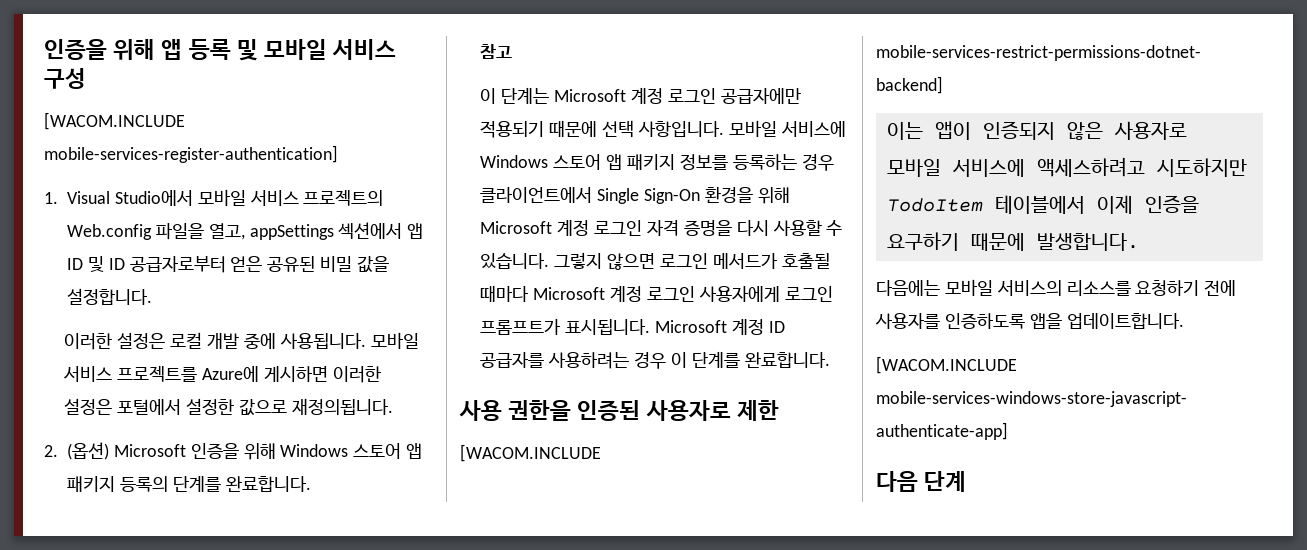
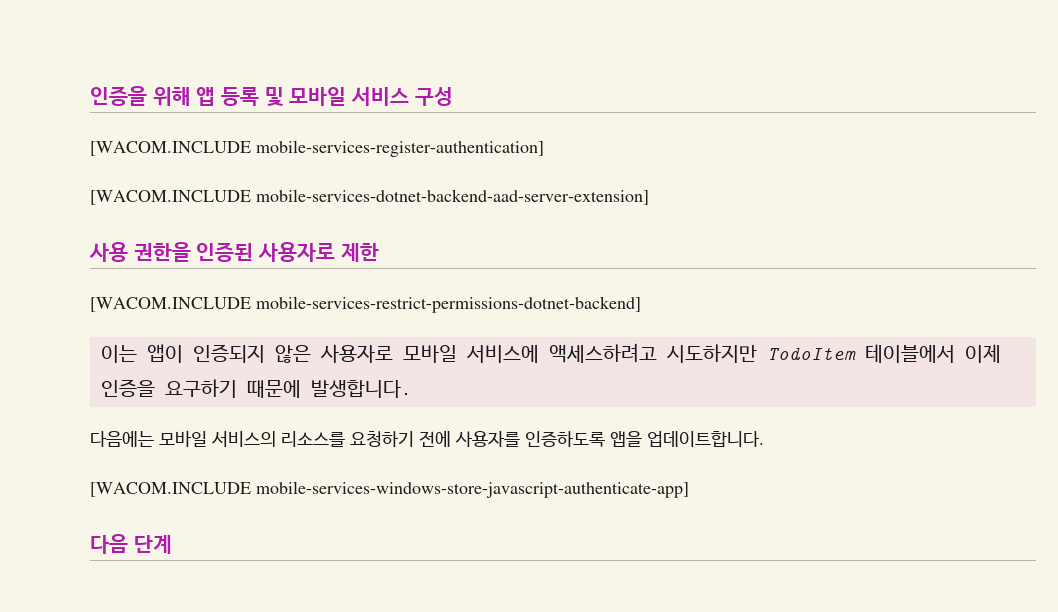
[44,189,384,206] [67,222,424,240] [67,256,390,273] [67,288,152,305] [64,332,419,350] [63,366,381,383] [64,398,393,416] [44,442,423,460] [67,475,311,492] [480,44,513,59] [480,87,801,104] [480,120,846,138] [480,154,834,171] [480,186,790,204] [480,219,843,236] [480,252,830,270] [480,285,833,302] [480,318,785,335] [480,351,830,369] 1. Visual Studio에서 모바일 서비스 프로젝트의 Web.config 파일을 열고, appSettings 섹션에서 앱 ID 및 ID 공급자로부터 얻은 공유된 비밀 값을 설정합니다. // 이러한 설정은 로컬 개발 중에 사용됩니다. 모바일 서비스 프로젝트를 Azure에 게시하면 이러한 설정은 포털에서 설정한 값으로 재정의됩니다. // 2. (옵션) Microsoft 인증을 위해 Windows 스토어 앱 패키지 등록의 단계를 완료합니다. // 참고 // 이 단계는 Microsoft 계정 로그인 공급자에만 적용되기 때문에 선택 사항입니다. 모바일 서비스에 Windows 스토어 앱 패키지 정보를 등록하는 경우 클라이언트에서 Single Sign-On 환경을 위해 Microsoft 계정 로그인 자격 증명을 다시 사용할 수 있습니다. 그렇지 않으면 로그인 메서드가 호출될 때마다 Microsoft 계정 로그인 사용자에게 로그인 프롬프트가 표시됩니다. Microsoft 계정 ID 공급자를 사용하려는 경우 이 단계를 완료합니다. -> [90,189,649,205] [WACOM.INCLUDE mobile-services-dotnet-backend-aad-server-extension]

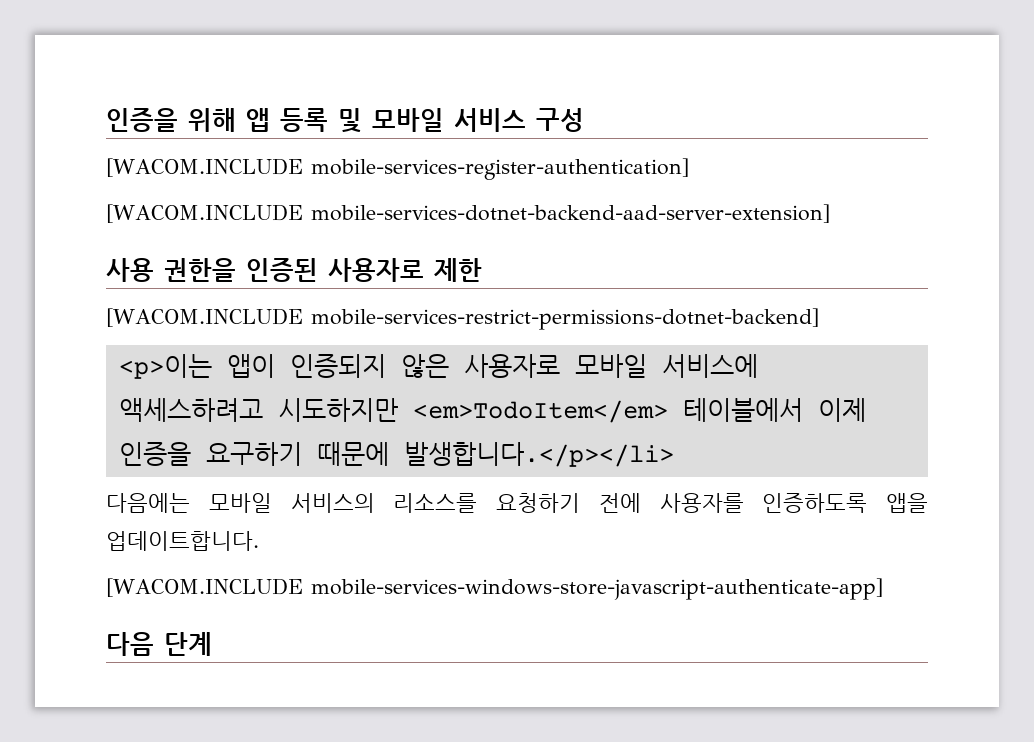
[100,345,137,363] 이는 -> [118,354,212,379] <p>이는
[766,346,856,360] TodoItem -> [412,400,668,423] <em>TodoItem</em>
[310,380,411,399] 발생합니다. -> [403,442,674,467] 발생합니다.</p></li>

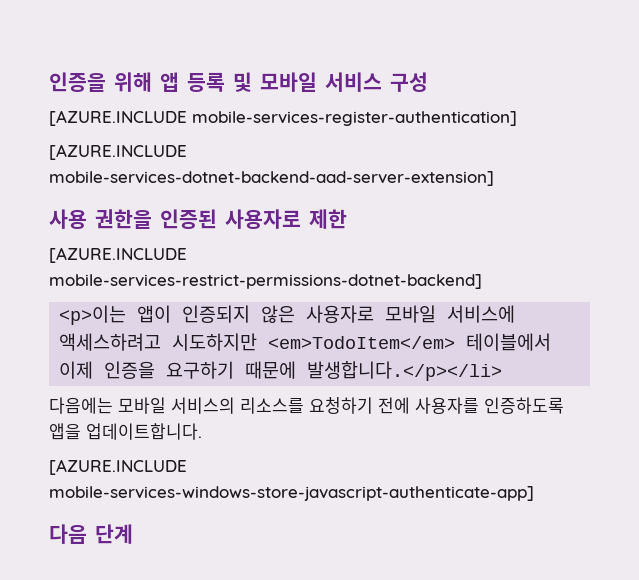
[106,158,303,177] [WACOM.INCLUDE -> [49,110,187,126] [AZURE.INCLUDE
[106,204,303,223] [WACOM.INCLUDE -> [49,144,187,160] [AZURE.INCLUDE
[106,308,303,327] [WACOM.INCLUDE -> [49,247,187,263] [AZURE.INCLUDE
[106,578,303,597] [WACOM.INCLUDE -> [49,459,187,475] [AZURE.INCLUDE

